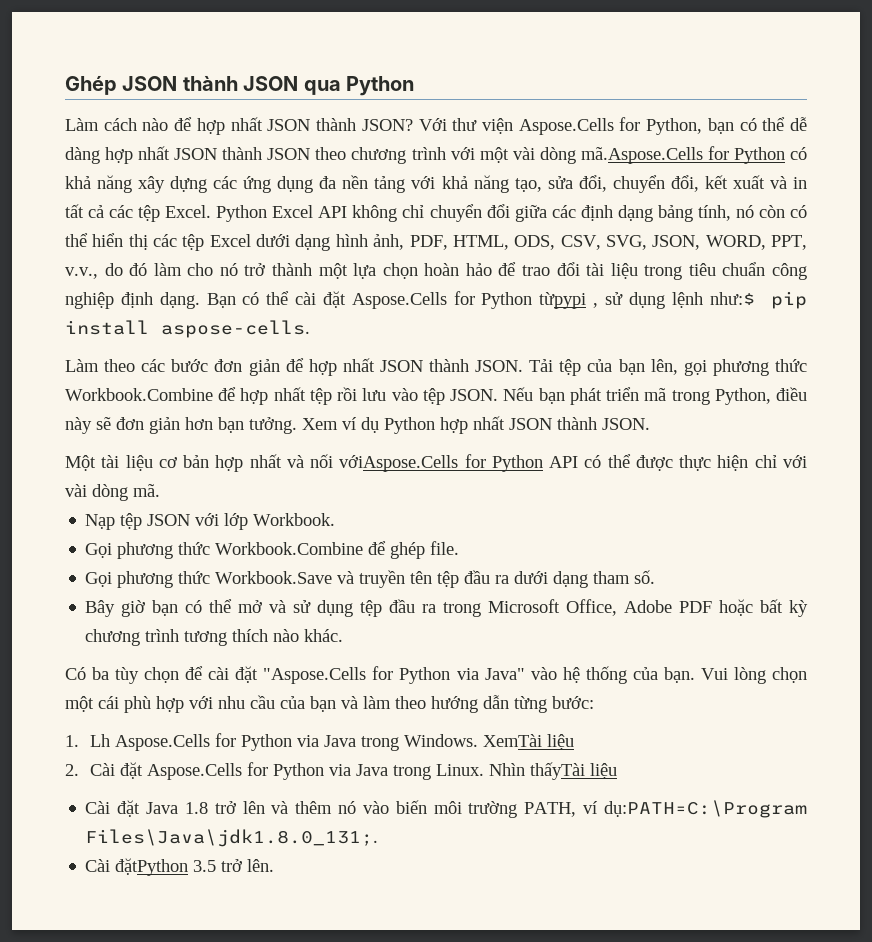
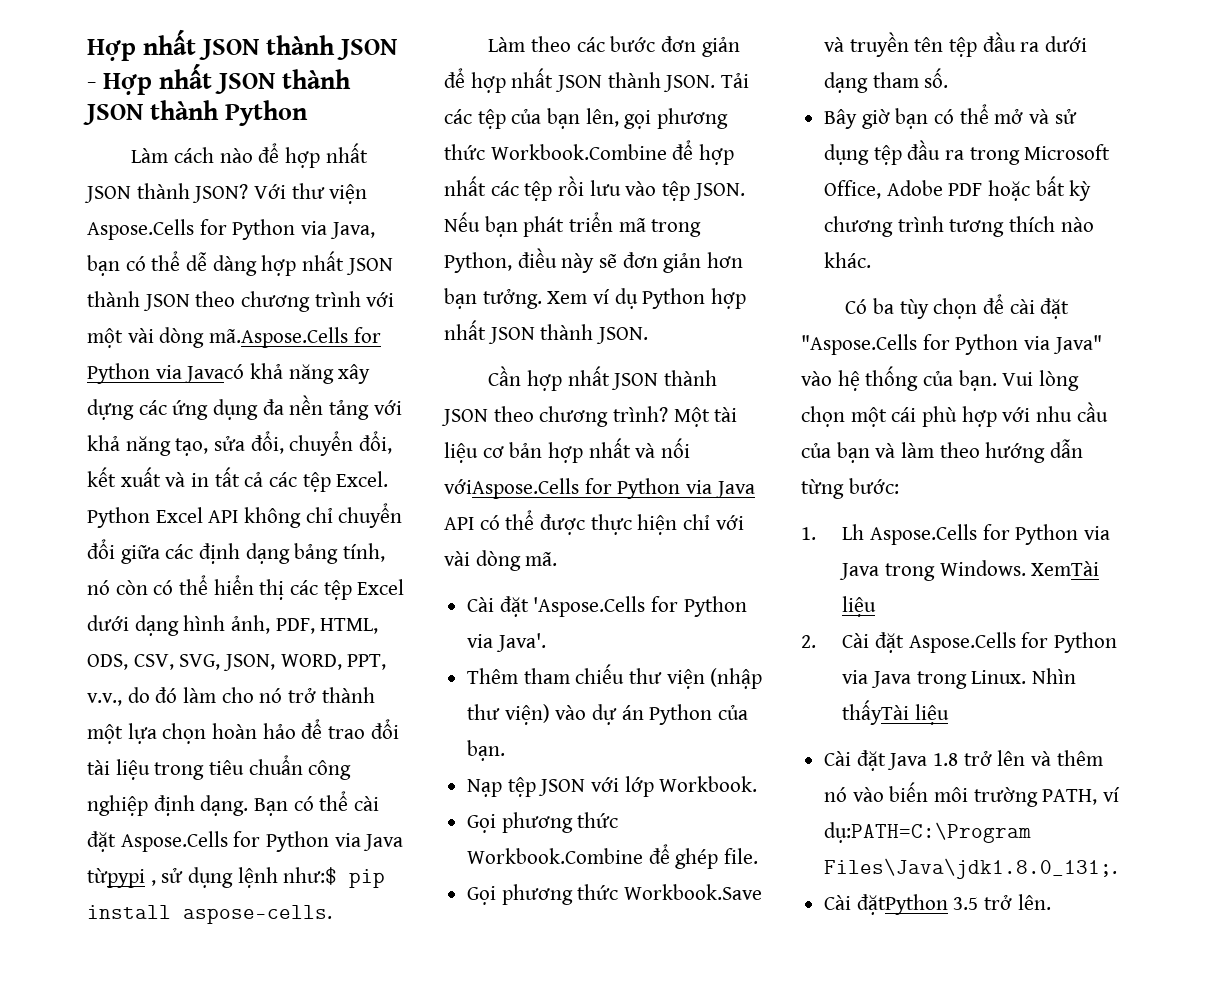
[65,75,341,95] Ghép JSON thành JSON qua -> [87,29,397,61] [87,63,351,95] [83,100,219,125] Hợp nhất JSON thành JSON - Hợp nhất JSON thành JSON thành
[646,118,703,135] Python, -> [232,219,375,240] Python via Java,
[790,147,807,160] có -> [155,364,245,383] via Javacó
(533, 300) none -> [334,833,404,851] via Java
(554, 365) none -> [444,109,472,124] các
(306, 394) none -> [490,181,519,196] các
(650, 424) none -> [488,366,718,391] [441,406,669,427] Cần hợp nhất JSON thành JSON theo chương trình?
(543, 463) none -> [686,480,755,498] via Java
(160, 490) none -> [467,596,747,617] [467,633,546,652] [467,664,763,689] [467,704,749,725] [467,740,506,761] // Cài đặt 'Aspose.Cells for Python via Java'. // Thêm tham chiếu thư viện (nhập thư viện) vào dự án Python của bạn.

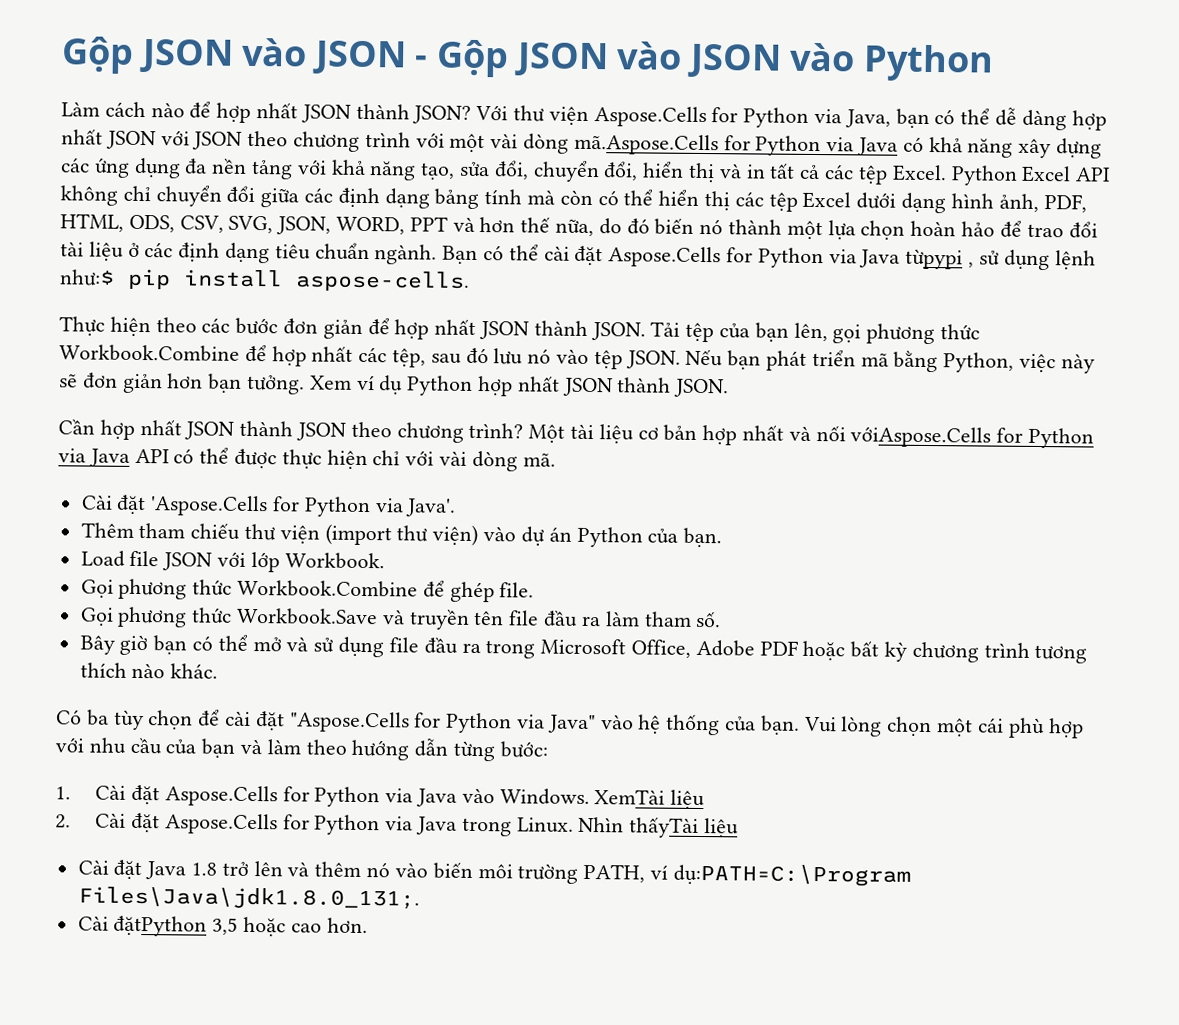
[87,29,397,61] [87,63,351,95] [83,100,219,125] Hợp nhất JSON thành JSON - Hợp nhất JSON thành JSON thành -> [61,36,856,78] Gộp JSON vào JSON - Gộp JSON vào JSON vào
[87,291,140,307] thành -> [160,130,190,146] với
[184,364,245,383] Javacó -> [857,136,924,156] Java có
[87,467,161,487] kết xuất -> [642,161,716,184] hiển thị
[343,543,386,562] [87,580,110,595] tính, nó -> [484,189,556,205] tính mà
[347,654,387,670] [87,687,317,706] PPT, v.v., do đó làm cho nó trở -> [409,216,724,237] PPT và hơn thế nữa, do đó biến nó
[154,755,352,780] [87,795,249,816] trong tiêu chuẩn công nghiệp định dạng. -> [127,242,438,265] ở các định dạng tiêu chuẩn ngành.
[488,37,526,52] Làm -> [59,316,151,338] Thực hiện
[444,109,472,124] các -> (681, 329) none
[524,176,621,201] tệp rồi lưu -> [392,347,552,368] tệp, sau đó lưu nó
[651,219,702,237] [444,248,557,273] trong Python, điều -> [893,349,1057,374] bằng Python, việc
[710,668,763,689] (nhập -> [324,523,392,546] (import
[467,777,536,797] Nạp tệp -> [80,550,160,567] Load file
[949,32,1088,57] [824,72,869,93] tệp đầu ra dưới dạng -> [508,610,640,627] file đầu ra làm
[873,145,902,165] tệp -> [388,637,419,653] file
[842,524,1110,545] [839,563,935,581] Lh Aspose.Cells for Python via Java trong -> [95,784,495,808] Cài đặt Aspose.Cells for Python via Java vào
[953,894,1051,910] 3.5 trở lên. -> [212,916,368,938] 3,5 hoặc cao hơn.

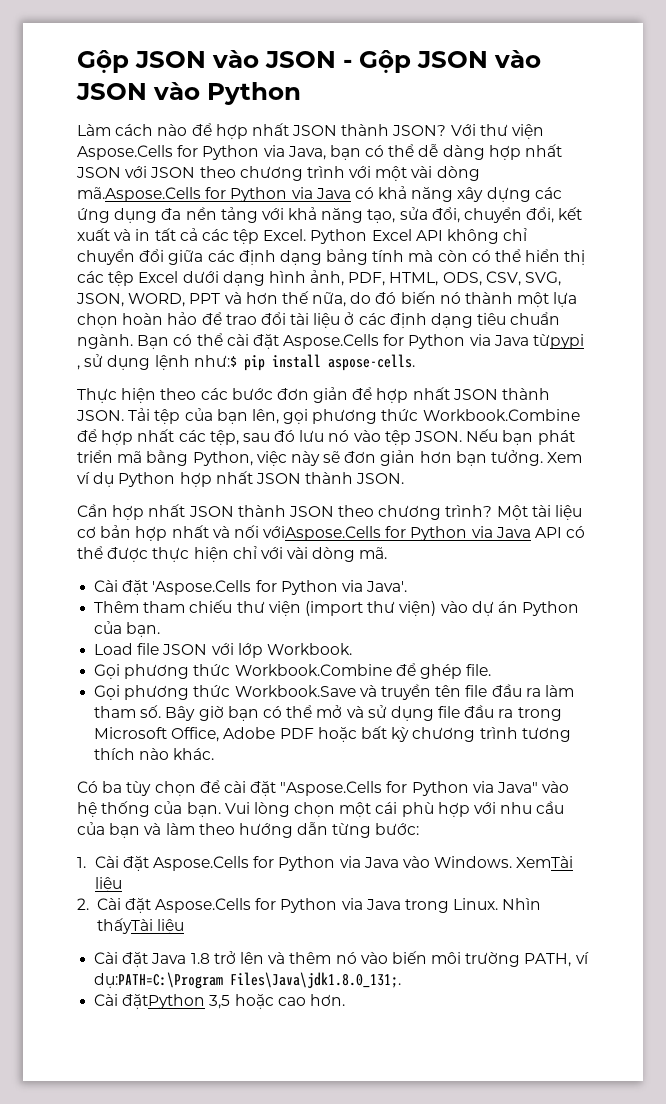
[642,161,716,184] hiển thị -> [558,207,583,220] [77,228,110,241] kết xuất
(722, 619) // -> (162, 711) none

